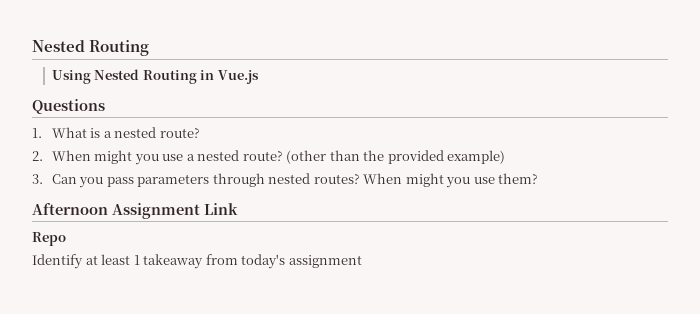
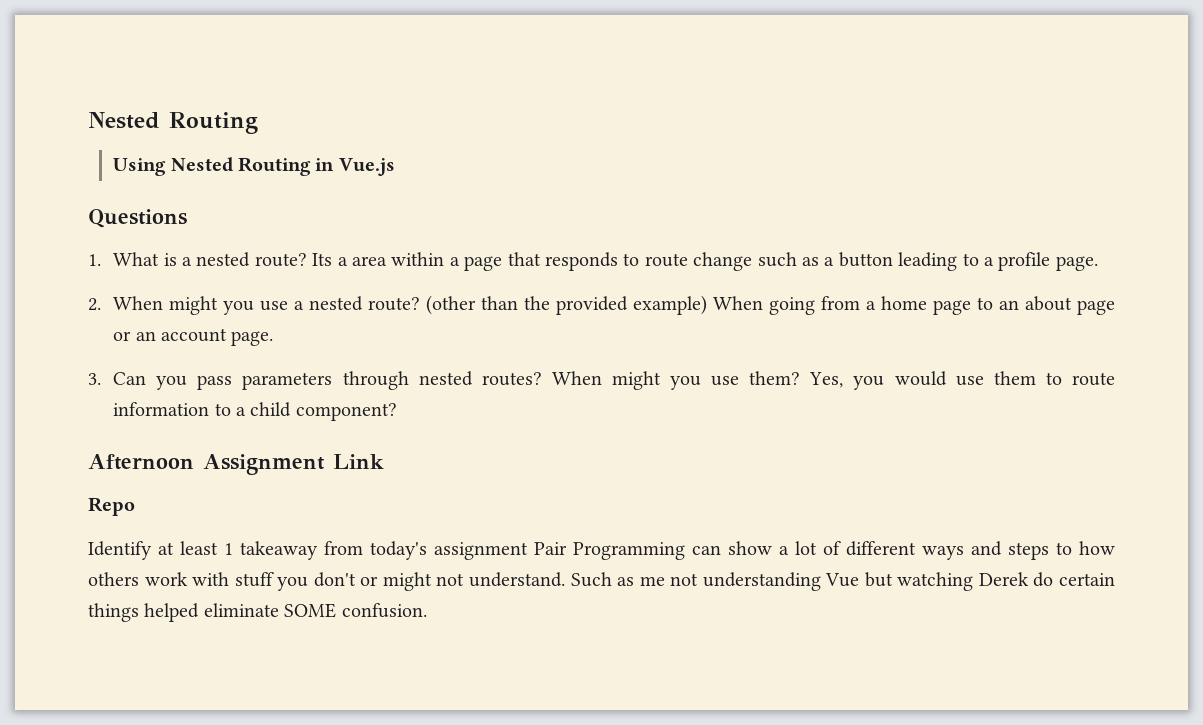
(200, 133) none -> [312,252,1098,271] Its a area within a page that responds to route change such as a button leading to a profile page.
(506, 157) none -> [713,296,1115,315] [113,328,274,346] When going from a home page to an about page or an account page.
(539, 178) none -> [809,371,1116,390] [113,402,397,421] Yes, you would use them to route information to a child component?
(362, 261) none -> [534,541,1115,560] [88,572,1115,591] [88,603,427,622] Pair Programming can show a lot of different ways and steps to how others work with stuff you don't or might not understand. Such as me not understanding Vue but watching Derek do certain things helped eliminate SOME confusion.

